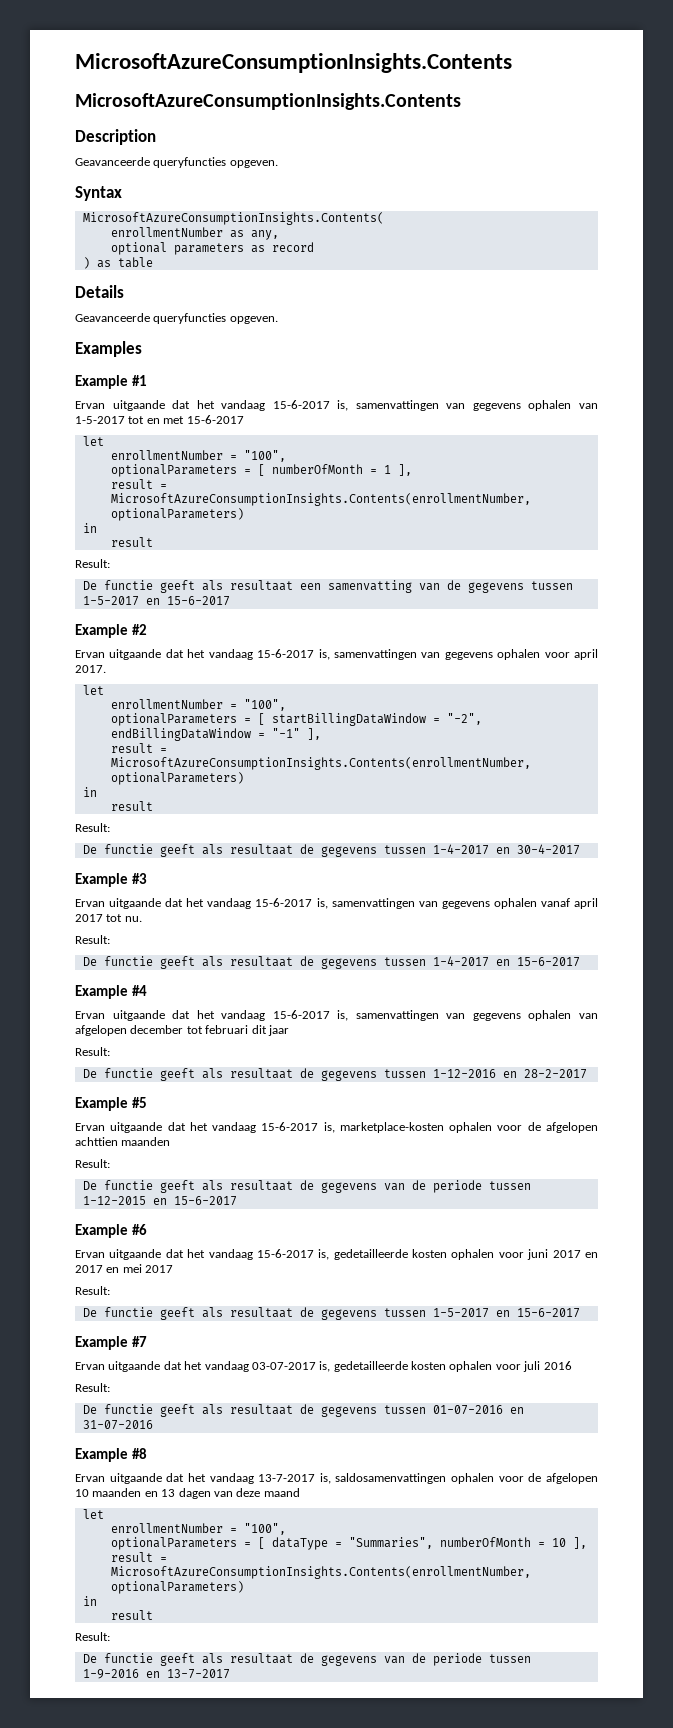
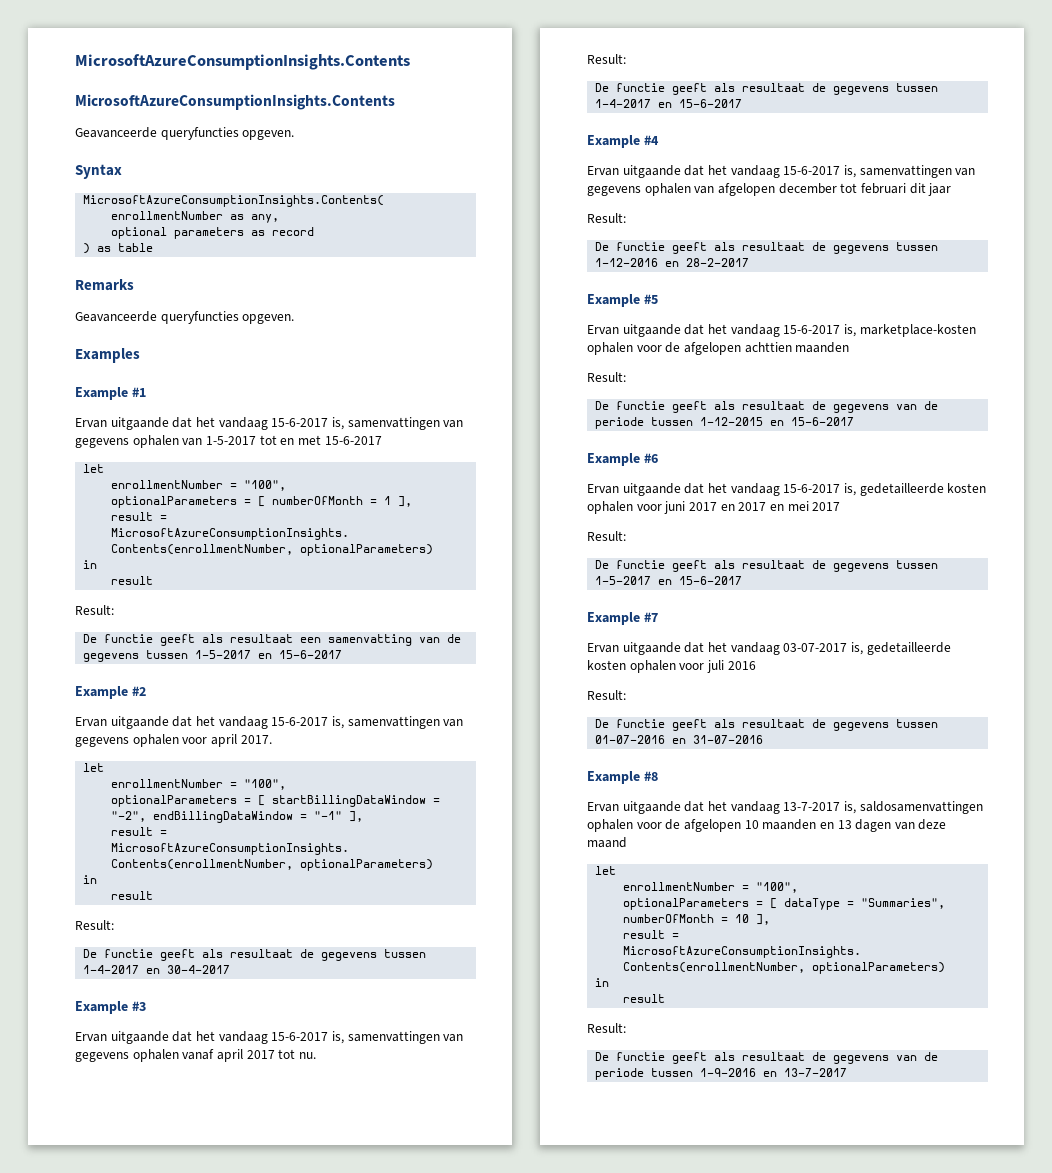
[75,129,156,145] // Description -> (395, 102) none
[75,285,124,298] Details -> [75,279,134,291] Remarks

